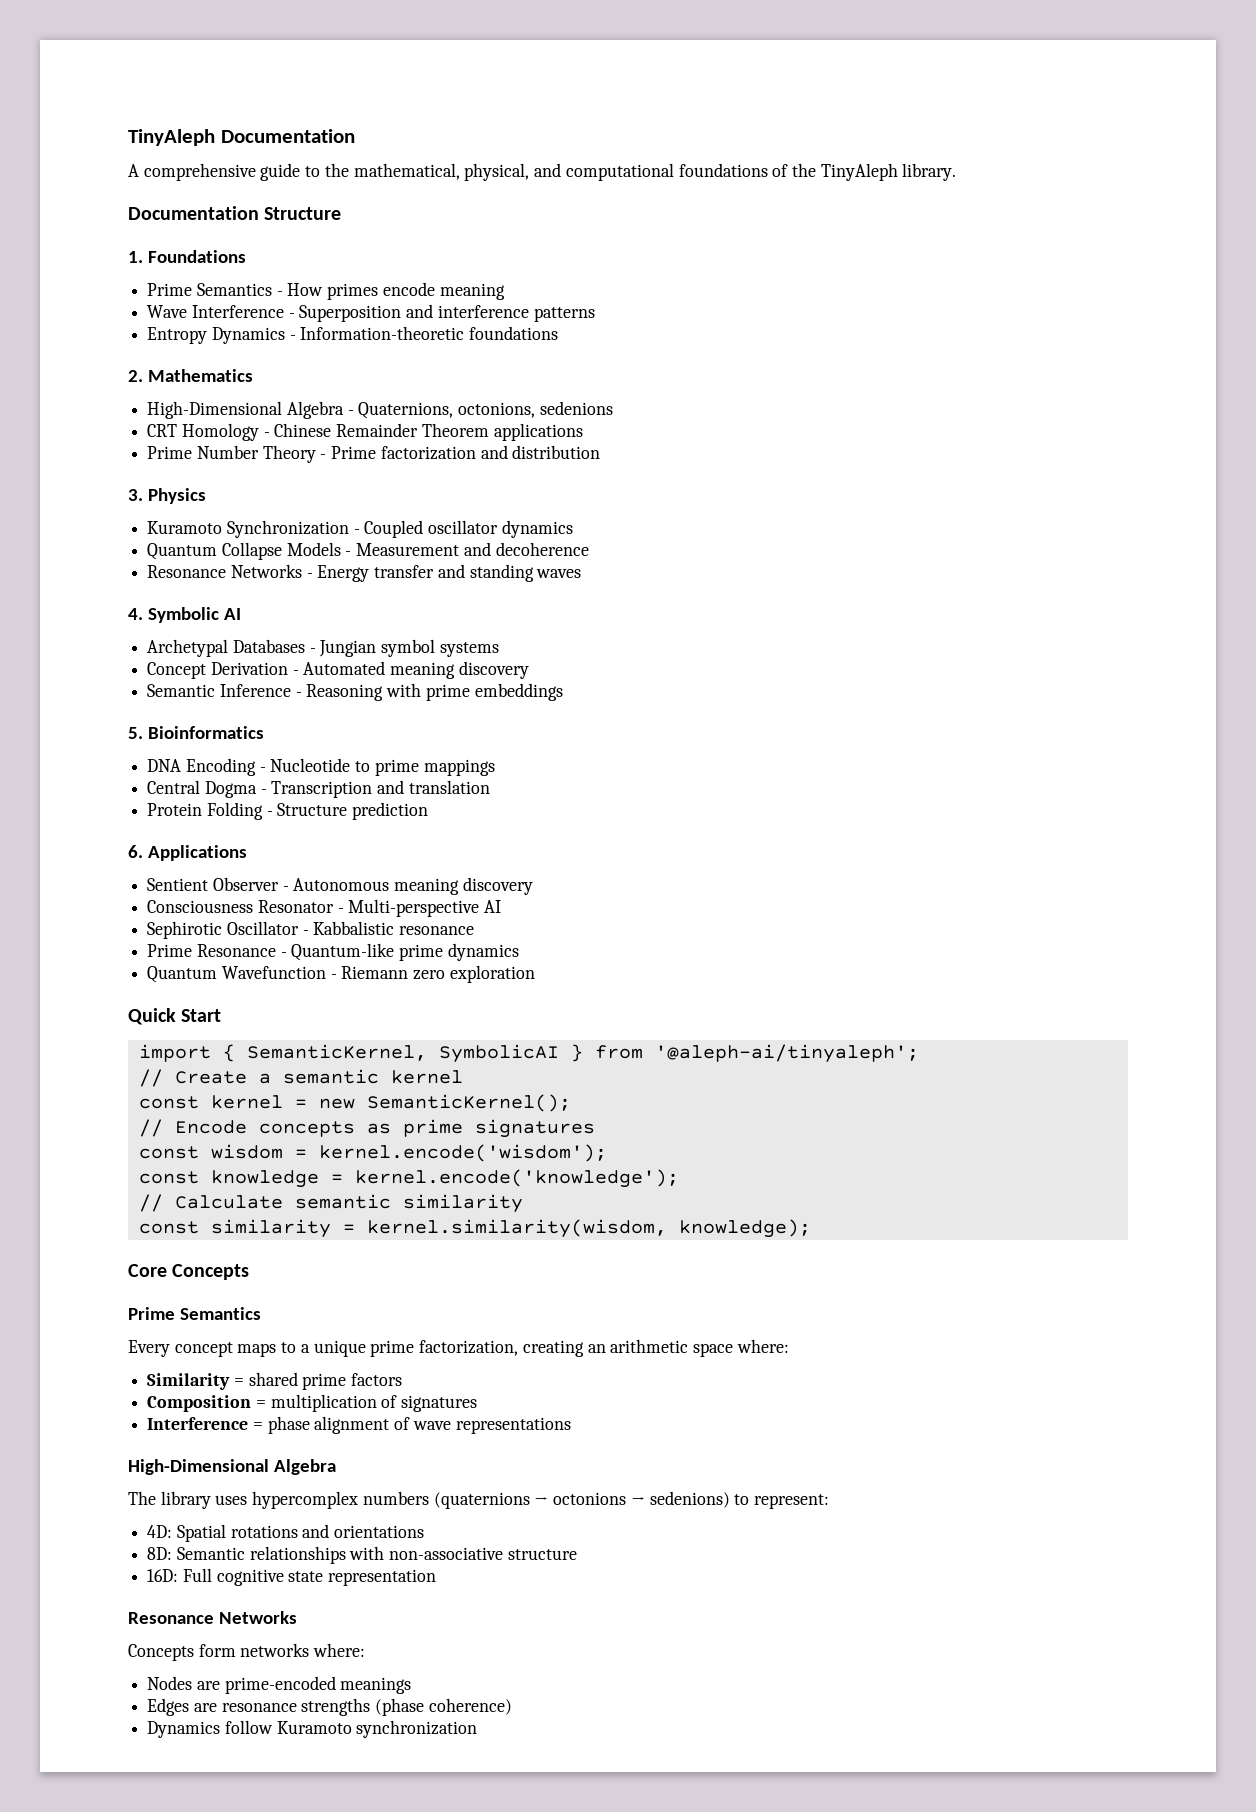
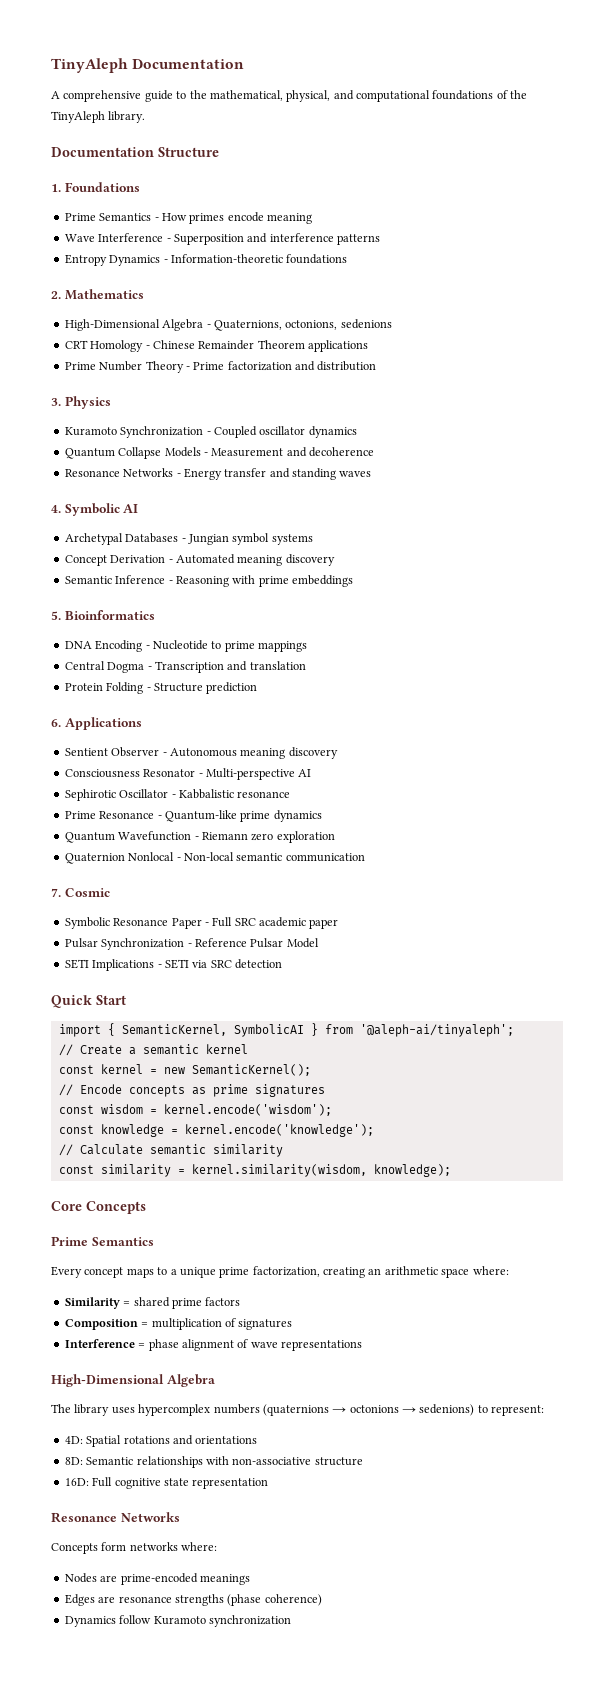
(535, 974) none -> [64,852,365,864] [51,888,110,897] [64,917,339,929] [64,938,319,950] [64,959,282,971] // Quaternion Nonlocal - Non-local semantic communication // 7. Cosmic // Symbolic Resonance Paper - Full SRC academic paper // Pulsar Synchronization - Reference Pulsar Model // SETI Implications - SETI via SRC detection

